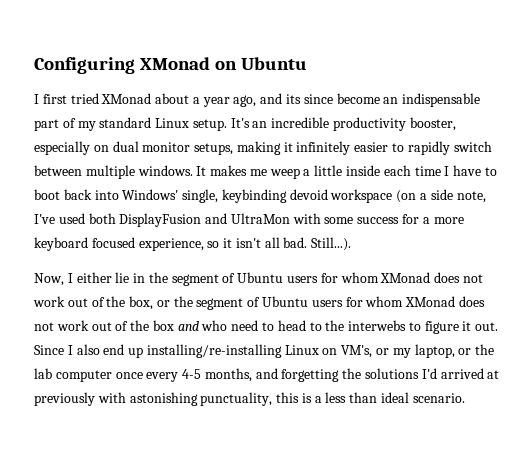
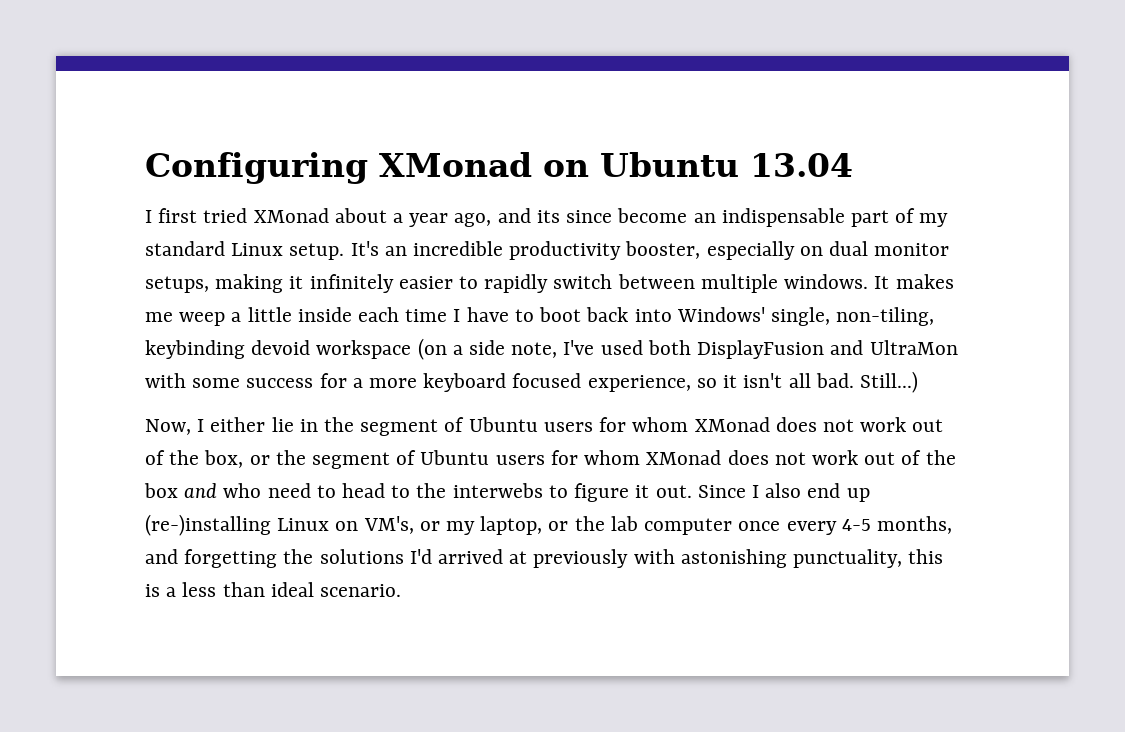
(308, 63) none -> [750,153,853,177] 13.04
(219, 196) none -> [836,307,935,326] non-tiling,
[311,237,352,251] Still...). -> [859,371,918,393] Still...)
[146,344,282,358] installing/re-installing -> [145,514,271,536] (re-)installing

